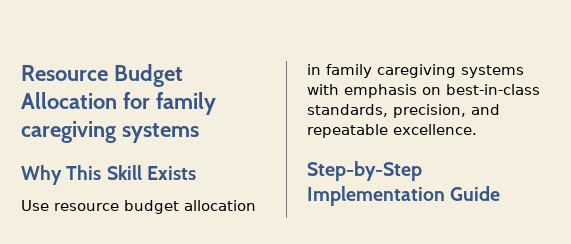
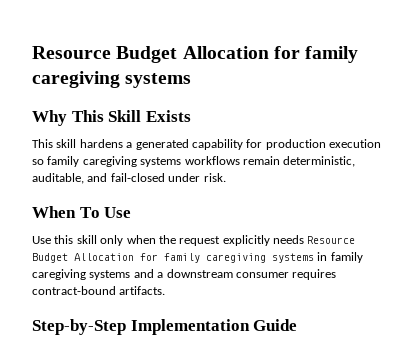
[21,200,256,214] [307,64,524,78] [307,84,540,98] [307,104,500,118] [307,124,477,138] Use resource budget allocation in family caregiving systems with emphasis on best-in-class standards, precision, and repeatable excellence. -> [32,139,381,150] [32,156,356,167] [32,173,226,184] [32,206,132,218] [32,235,356,246] [32,252,363,263] [32,269,337,280] [32,286,166,295] This skill hardens a generated capability for production execution so family caregiving systems workflows remain deterministic, auditable, and fail-closed under risk. // When To Use // Use this skill only when the request explicitly needs Resource Budget Allocation for family caregiving systems in family caregiving systems and a downstream consumer requires contract-bound artifacts.

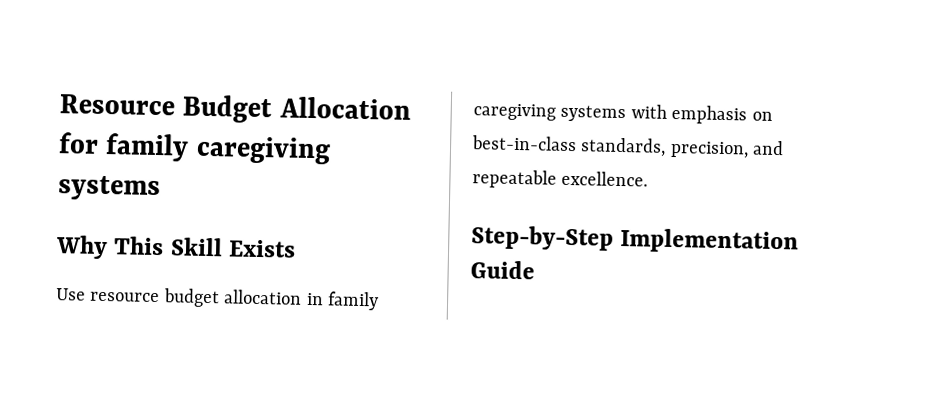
[32,139,381,150] [32,156,356,167] [32,173,226,184] [32,206,132,218] [32,235,356,246] [32,252,363,263] [32,269,337,280] [32,286,166,295] This skill hardens a generated capability for production execution so family caregiving systems workflows remain deterministic, auditable, and fail-closed under risk. // When To Use // Use this skill only when the request explicitly needs Resource Budget Allocation for family caregiving systems in family caregiving systems and a downstream consumer requires contract-bound artifacts. -> [56,288,379,311] [473,103,773,125] [472,135,785,159] [472,169,649,189] Use resource budget allocation in family caregiving systems with emphasis on best-in-class standards, precision, and repeatable excellence.

